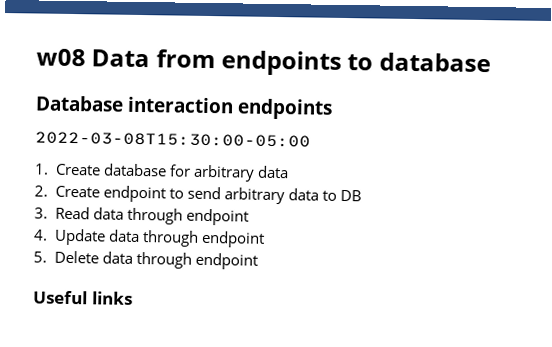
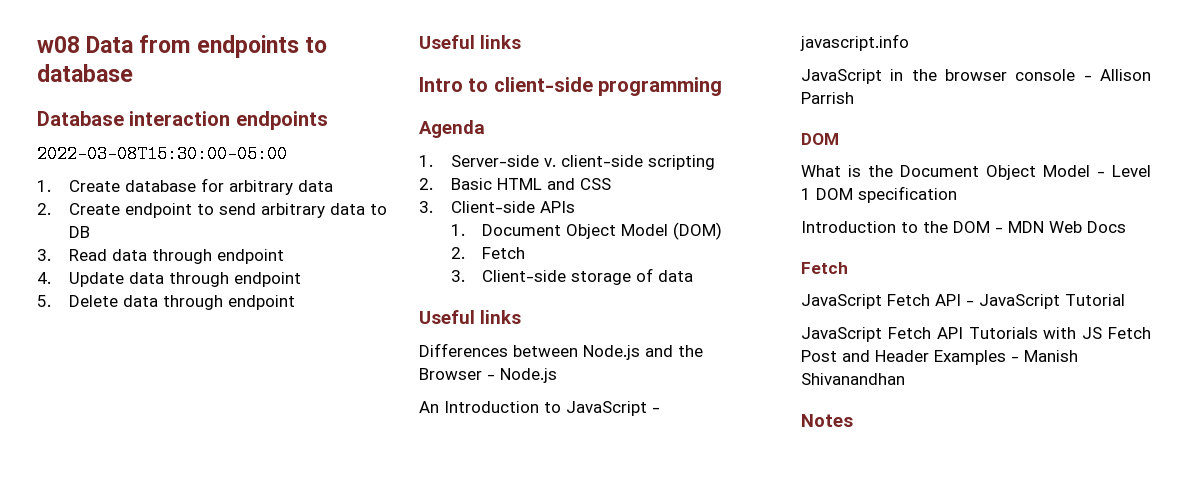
(133, 298) none -> [419,77,723,96] [419,120,485,138] [419,155,715,170] [419,178,611,190] [419,201,575,213] [450,222,723,240] [450,247,526,259] [450,268,694,285] [419,310,521,324] [419,343,703,360] [419,368,557,383] [419,401,660,416] [800,34,909,51] [801,69,1151,84] [801,92,854,104] [801,133,839,145] [801,165,1151,180] [801,186,957,203] [801,221,1126,233] [801,262,848,274] [801,294,1125,309] [801,327,1151,342] [801,350,1078,365] [801,373,905,385] [801,414,853,427] // Intro to client-side programming // Agenda // 1. Server-side v. client-side scripting // 2. Basic HTML and CSS // 3. Client-side APIs // 1. Document Object Model (DOM) // 2. Fetch // 3. Client-side storage of data // Useful links // Differences between Node.js and the Browser - Node.js // An Introduction to JavaScript - javascript.info // JavaScript in the browser console - Allison Parrish // DOM // What is the Document Object Model - Level 1 DOM specification // Introduction to the DOM - MDN Web Docs // Fetch // JavaScript Fetch API - JavaScript Tutorial // JavaScript Fetch API Tutorials with JS Fetch Post and Header Examples - Manish Shivanandhan // Notes

